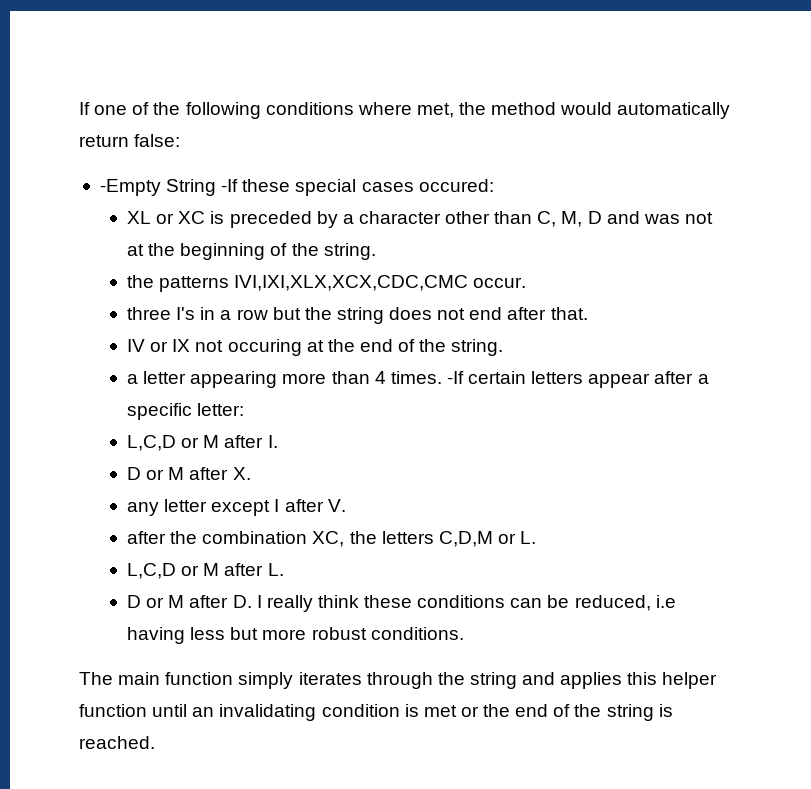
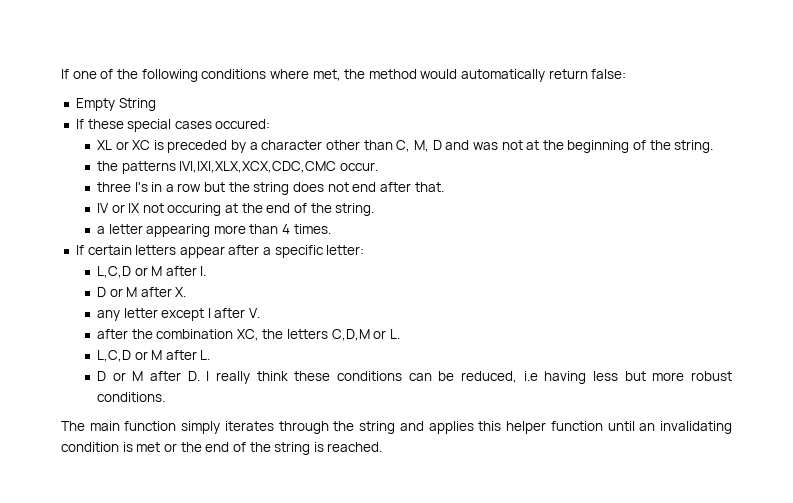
[99,179,161,196] -Empty -> [75,98,115,111] Empty
[221,179,239,192] -If -> [75,119,84,129] // If
[446,371,464,384] -If -> [75,245,84,255] // If

